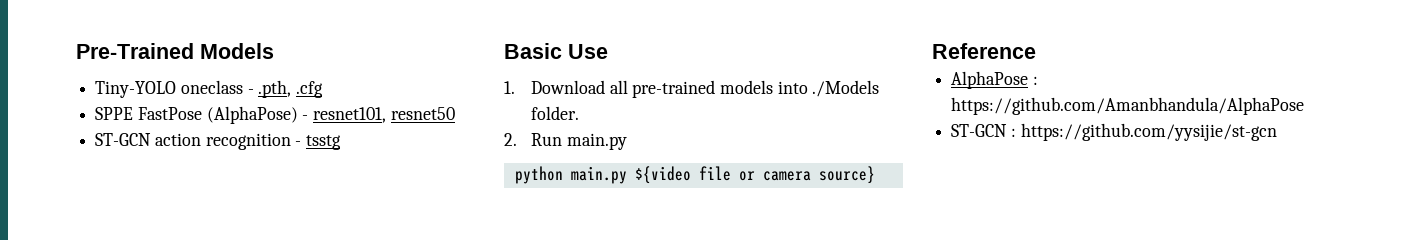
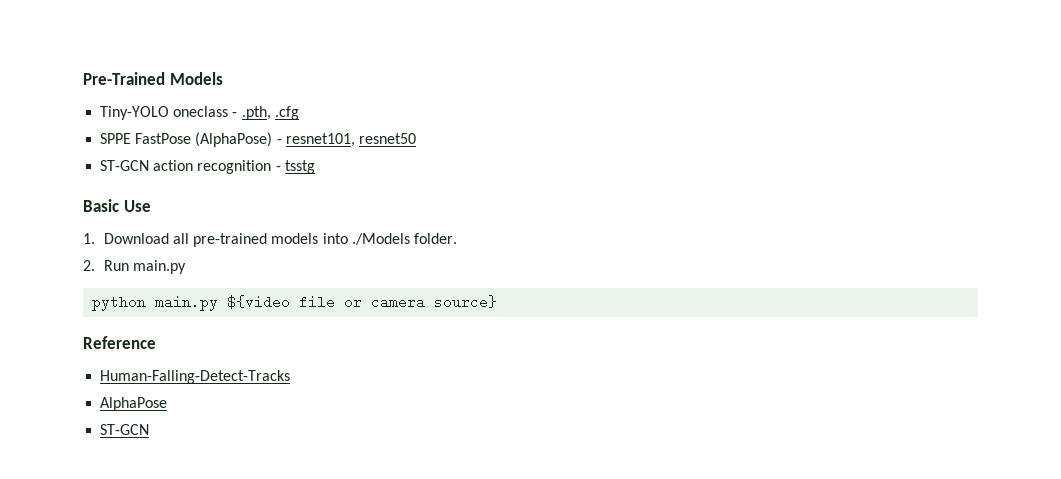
(1036, 51) none -> [100,370,291,384] // Human-Falling-Detect-Tracks
[1032,76,1038,85] [951,97,1305,115] [951,123,1277,141] : https://github.com/Amanbhandula/AlphaPose // ST-GCN : https://github.com/yysijie/st-gcn -> [100,424,150,435] // ST-GCN

